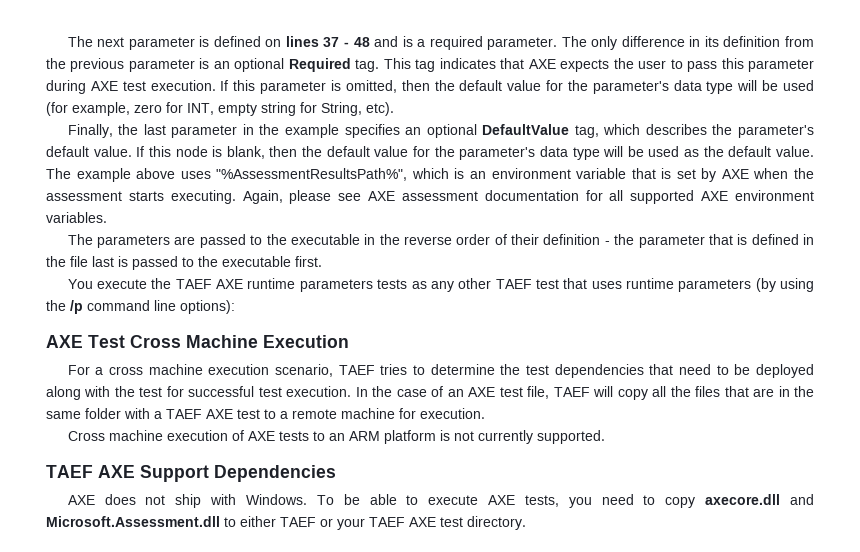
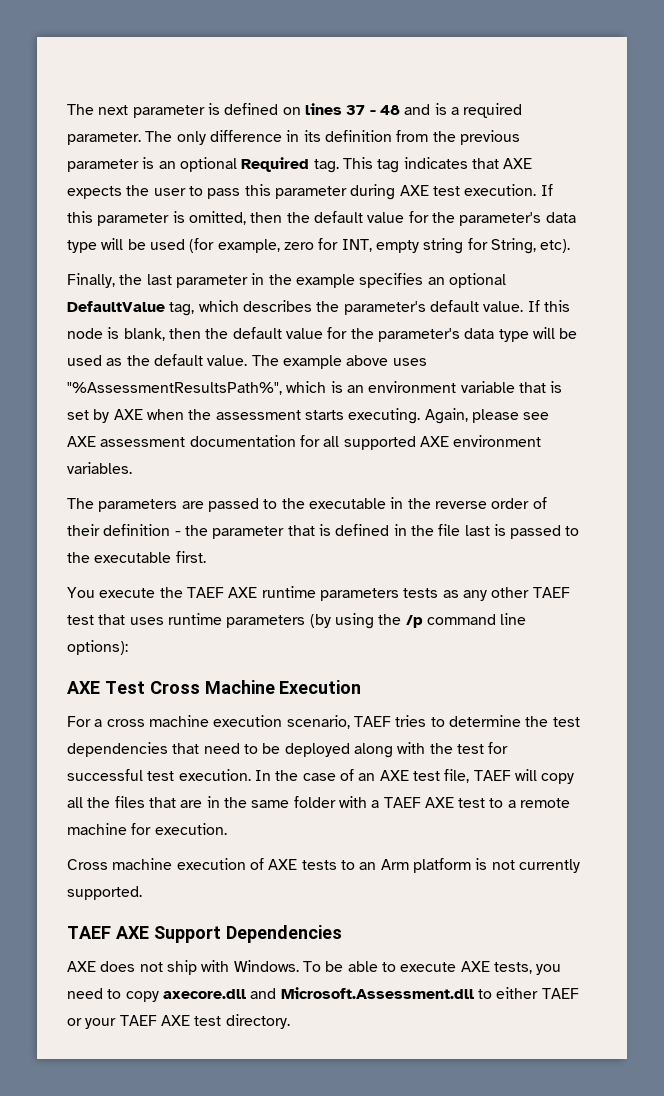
[348,431,380,441] ARM -> [380,859,409,870] Arm

